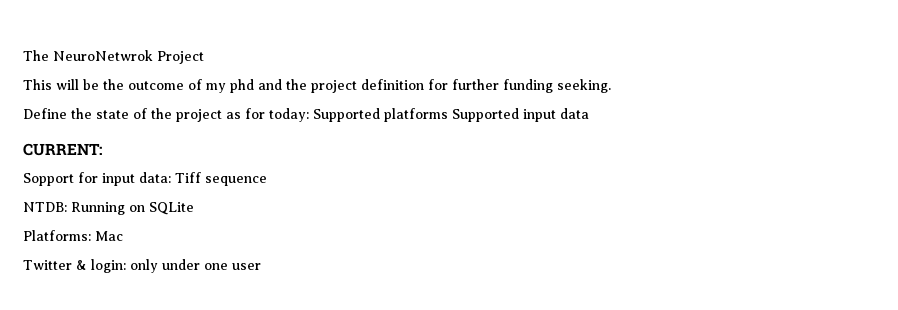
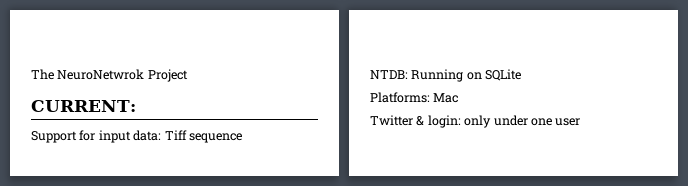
[23,79,611,93] [23,108,589,122] // This will be the outcome of my phd and the project definition for further funding seeking. // Define the state of the project as for today: Supported platforms Supported input data -> (188, 75) none
[23,173,74,186] Sopport -> [31,131,77,143] Support

